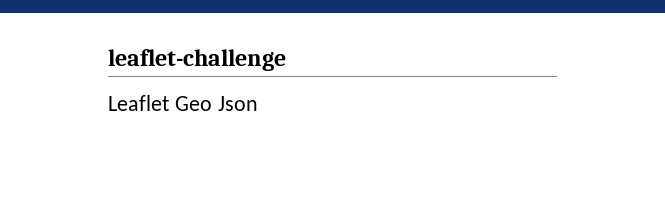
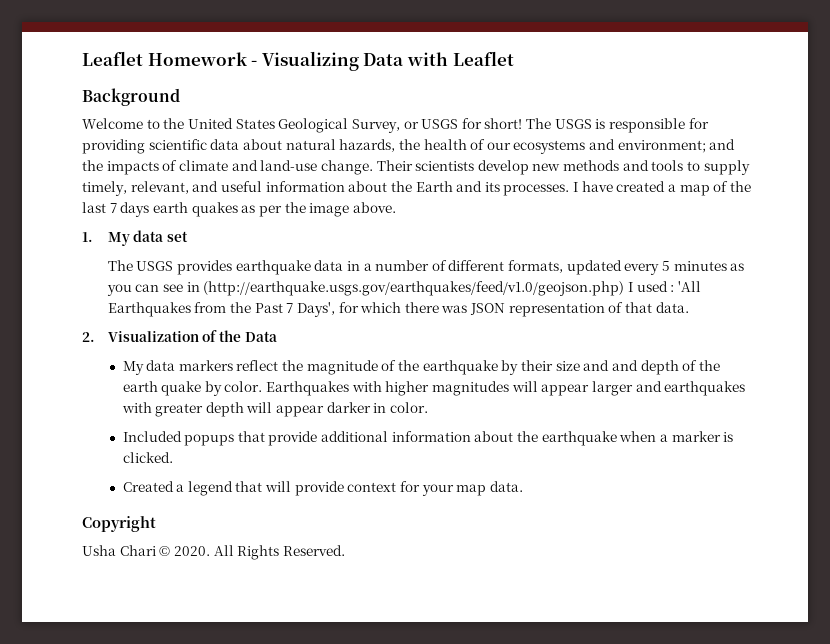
[108,49,286,71] [108,95,258,111] leaflet-challenge // Leaflet Geo Json -> [82,51,514,71] [82,88,180,106] [82,118,709,133] [82,139,736,154] [82,160,750,175] [82,181,751,196] [82,202,396,217] [82,230,188,246] [107,260,745,275] [106,281,701,296] [107,302,689,317] [82,330,277,342] [122,360,720,375] [122,381,746,396] [121,402,429,417] [122,431,734,446] [122,452,173,463] [122,481,523,496] [82,516,156,532] [82,545,345,560] Leaflet Homework - Visualizing Data with Leaflet // Background // Welcome to the United States Geological Survey, or USGS for short! The USGS is responsible for providing scientific data about natural hazards, the health of our ecosystems and environment; and the impacts of climate and land-use change. Their scientists develop new methods and tools to supply timely, relevant, and useful information about the Earth and its processes. I have created a map of the last 7 days earth quakes as per the image above. // 1. My data set // The USGS provides earthquake data in a number of different formats, updated every 5 minutes as you can see in (http://earthquake.usgs.gov/earthquakes/feed/v1.0/geojson.php) I used : 'All Earthquakes from the Past 7 Days', for which there was JSON representation of that data. // 2. Visualization of the Data // My data markers reflect the magnitude of the earthquake by their size and and depth of the earth quake by color. Earthquakes with higher magnitudes will appear larger and earthquakes with greater depth will appear darker in color. // Included popups that provide additional information about the earthquake when a marker is clicked. // Created a legend that will provide context for your map data. // Copyright // Usha Chari © 2020. All Rights Reserved.

